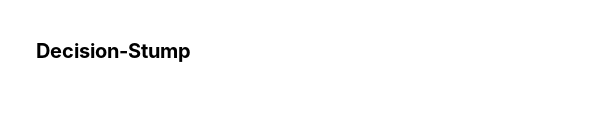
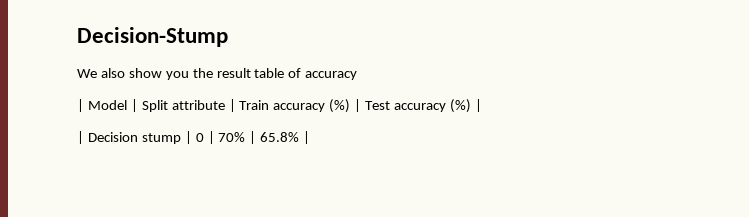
(191, 52) none -> [77,68,358,80] [77,99,482,113] [77,131,311,144] // We also show you the result table of accuracy // | Model | Split attribute | Train accuracy (%) | Test accuracy (%) | // | Decision stump | 0 | 70% | 65.8% |

